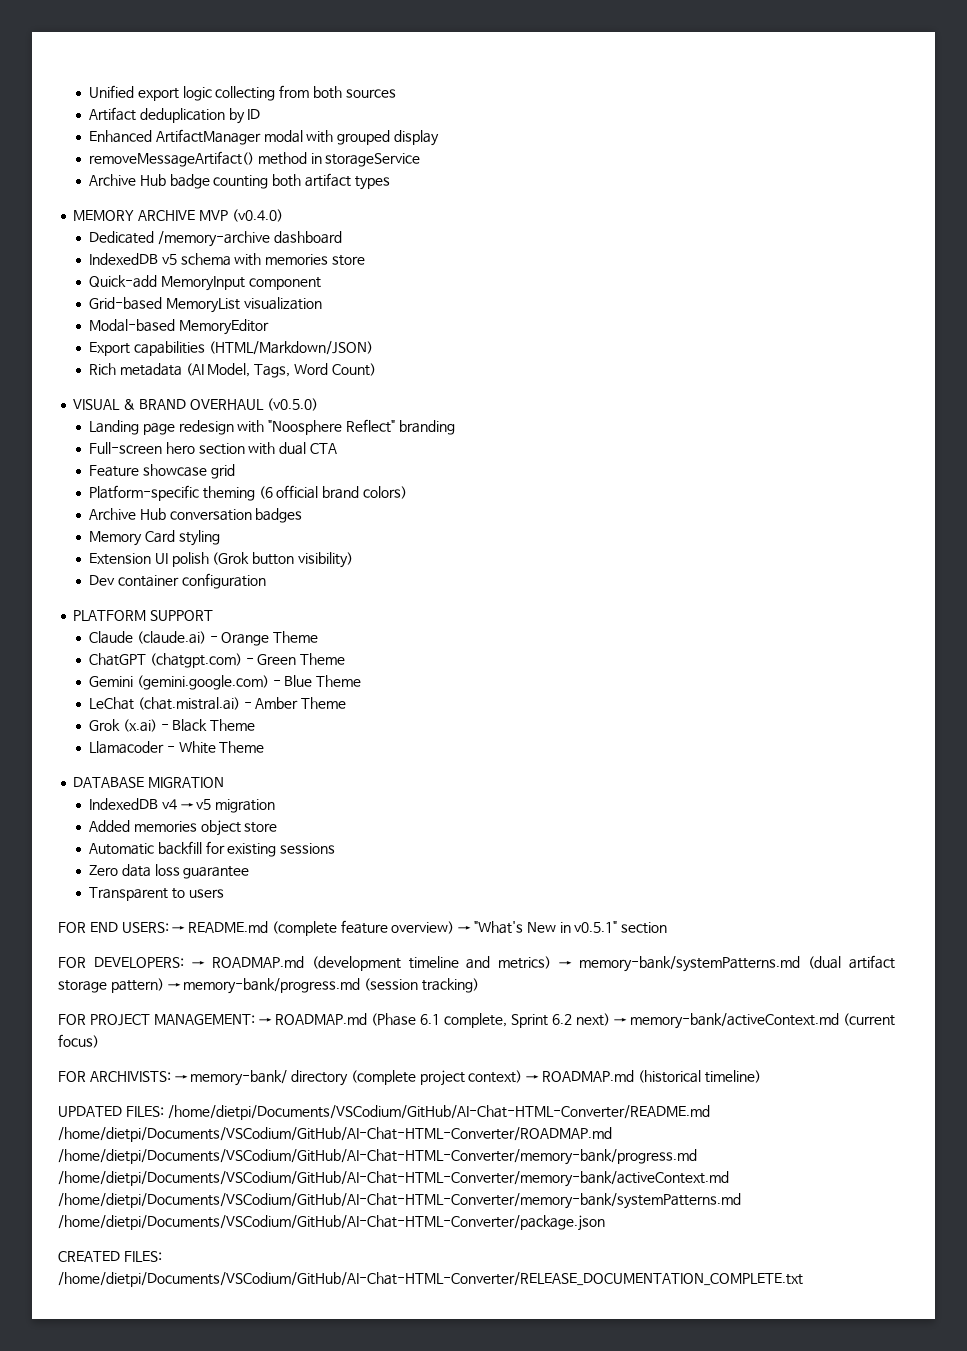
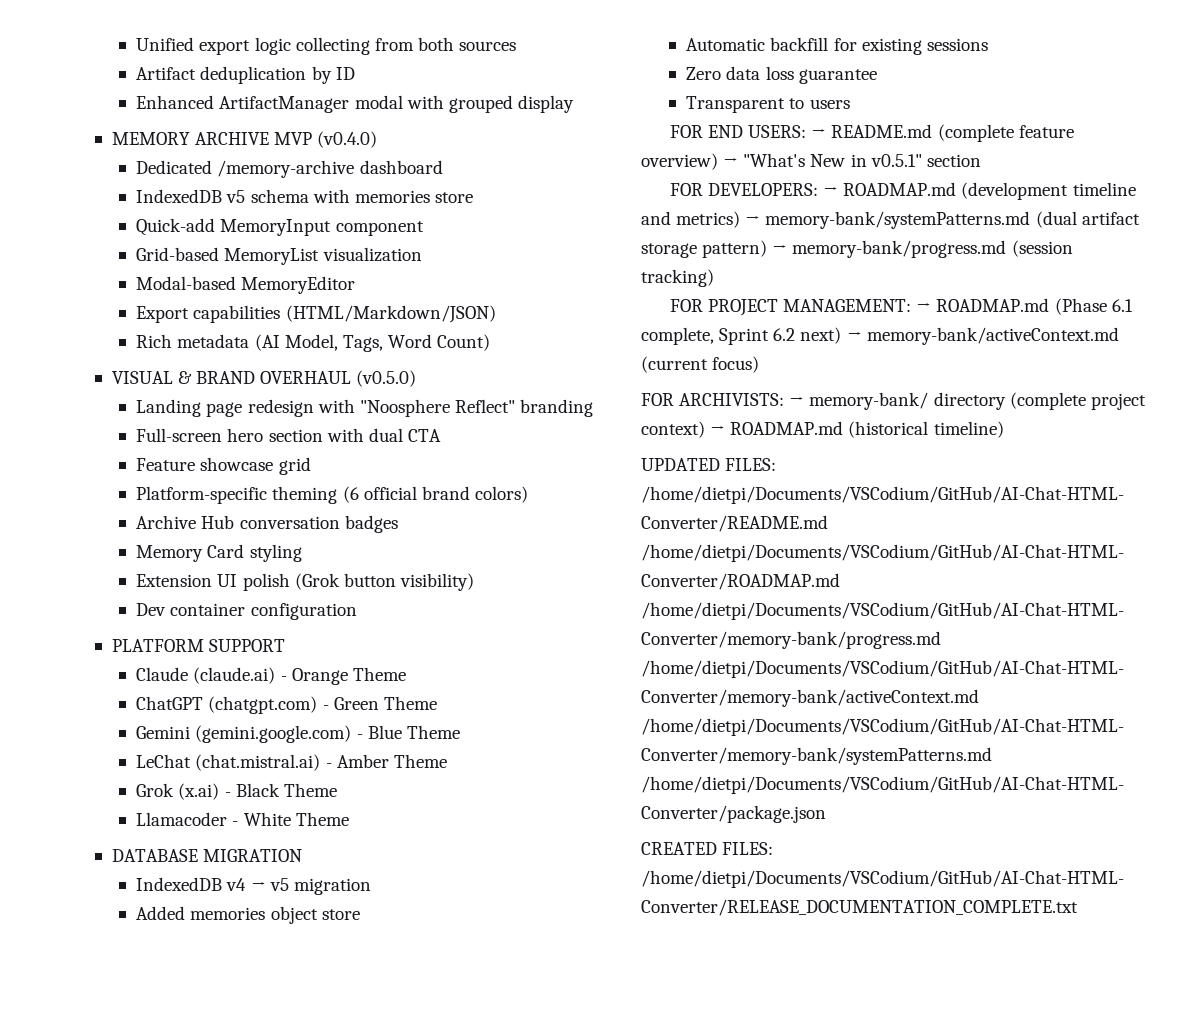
[89,151,421,167] [89,173,390,190] // removeMessageArtifact() method in storageService // Archive Hub badge counting both artifact types -> (574, 104) none

